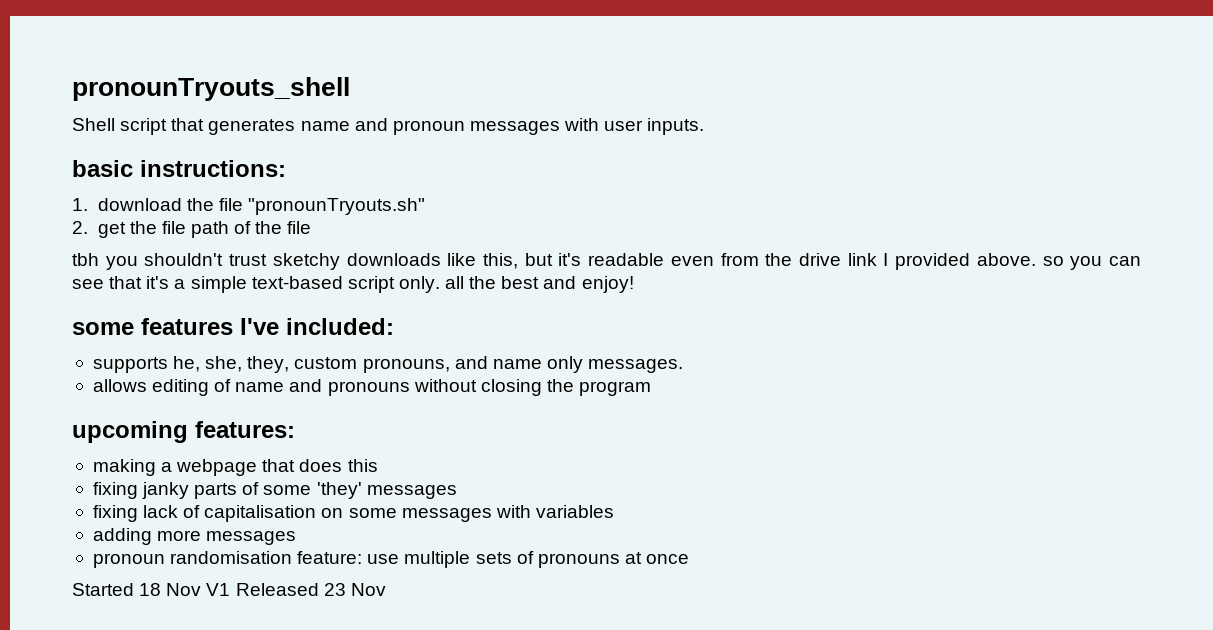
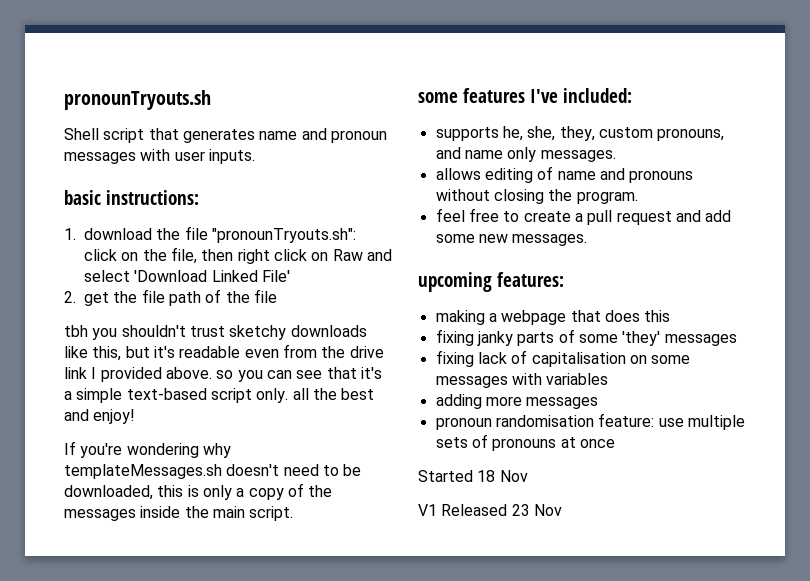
[72,77,350,101] pronounTryouts_shell -> [64,90,211,110] pronounTryouts.sh
[247,198,425,215] "pronounTryouts.sh" -> [211,228,356,243] [84,247,392,264] [84,270,290,282] "pronounTryouts.sh": click on the file, then right click on Raw and select 'Download Linked File'
(634, 284) none -> [64,441,231,458] [64,464,362,479] [64,483,333,500] [64,506,294,521] // If you're wondering why templateMessages.sh doesn't need to be downloaded, this is only a copy of the messages inside the main script.
[579,381,652,396] program -> [576,191,638,204] [435,208,732,225] [435,234,588,246] program. // feel free to create a pull request and add some new messages.
(202, 589) none -> (528, 476) //

